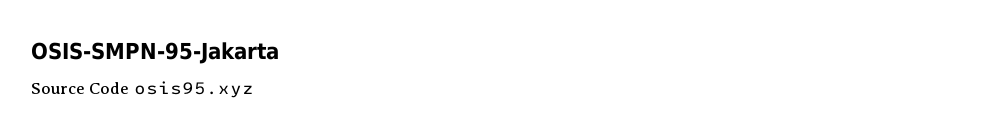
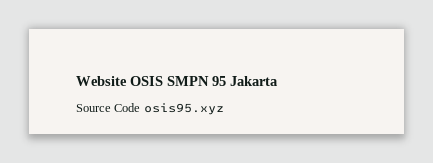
[31,42,279,64] OSIS-SMPN-95-Jakarta -> [76,76,278,86] Website OSIS SMPN 95 Jakarta

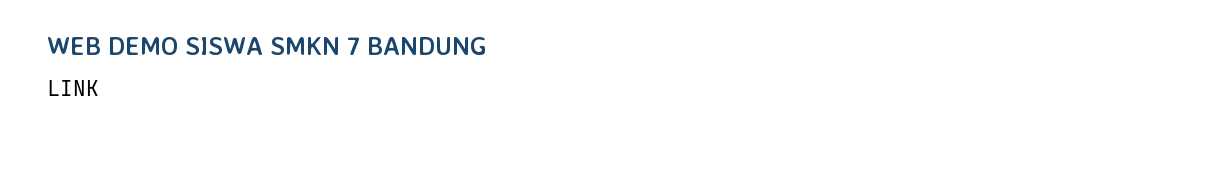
[76,76,278,86] [76,103,224,115] Website OSIS SMPN 95 Jakarta // Source Code osis95.xyz -> [47,37,487,55] [47,80,99,96] WEB DEMO SISWA SMKN 7 BANDUNG // LINK

